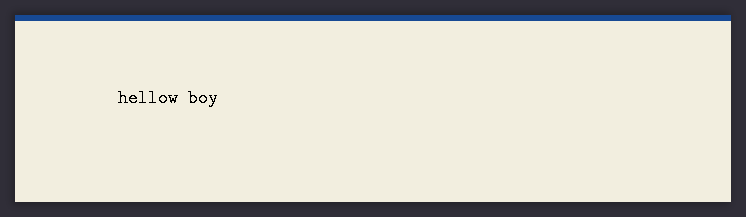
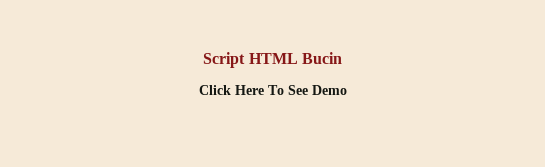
[118,89,218,107] hellow boy -> [203,52,342,68] [198,85,347,95] Script HTML Bucin // Click Here To See Demo

